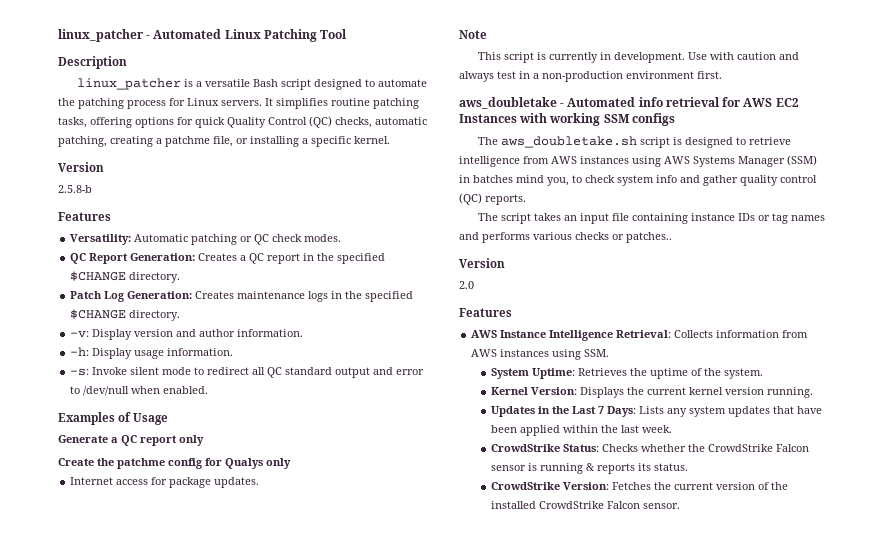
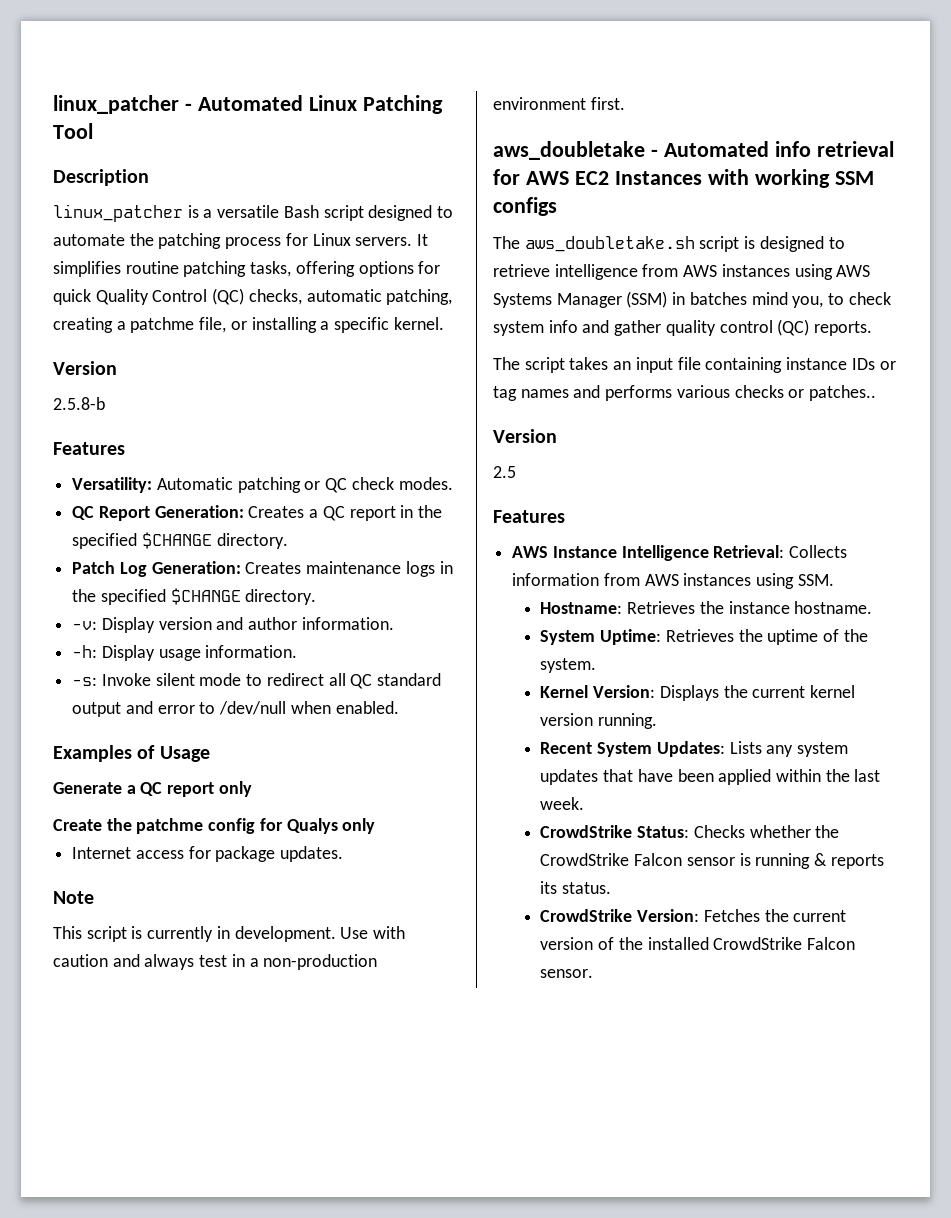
[459,281,474,289] 2.0 -> [493,466,516,478] 2.5
(610, 353) none -> [540,601,873,614] // Hostname: Retrieves the instance hostname.
[490,406,636,417] Updates in the Last 7 Days: -> [540,741,725,757] Recent System Updates:

